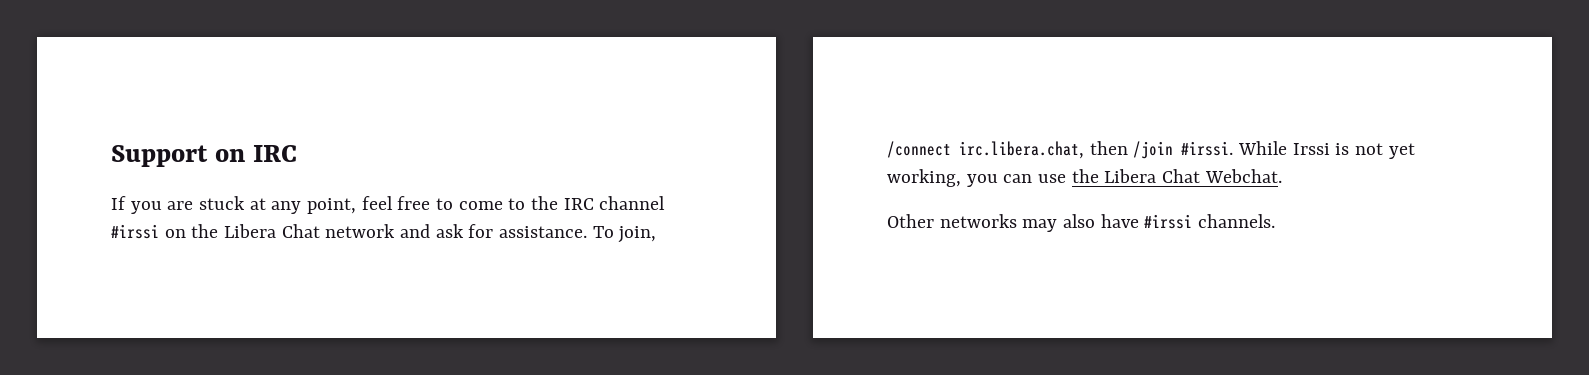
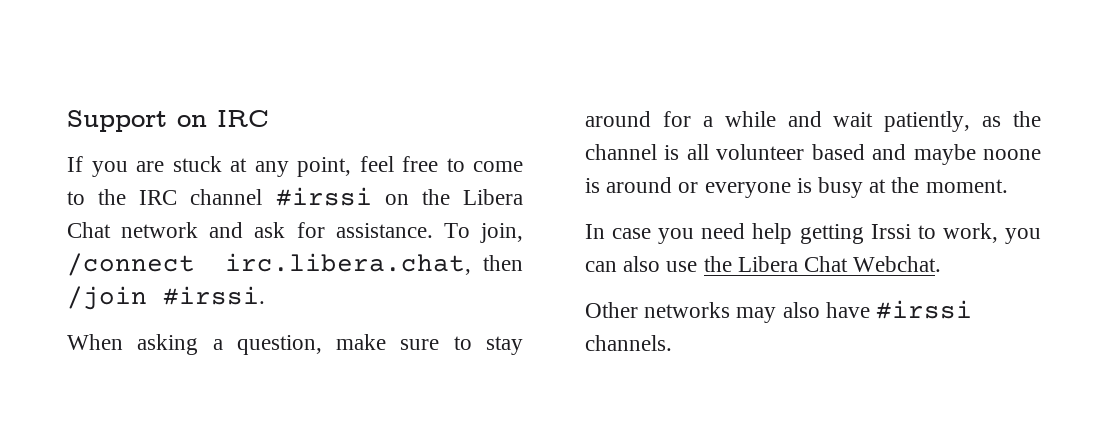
[1238,141,1415,159] [887,169,961,187] While Irssi is not yet working, -> [67,334,523,355] [585,111,1041,132] [585,144,1041,165] [585,177,1008,198] [585,223,998,244] // When asking a question, make sure to stay around for a while and wait patiently, as the channel is all volunteer based and maybe noone is around or everyone is busy at the moment. // In case you need help getting Irssi to work,
(1033, 178) none -> [623,256,661,272] also

